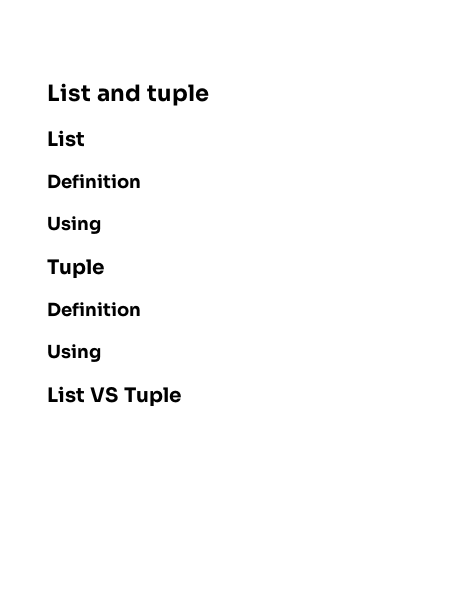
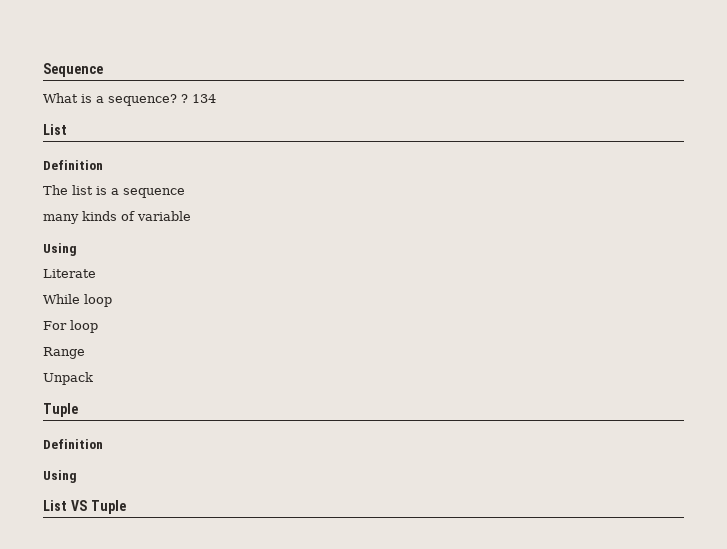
[47,83,210,106] [47,130,85,147] [47,174,141,189] [47,216,101,234] List and tuple // List // Definition // Using -> [43,63,103,77] [43,93,216,106] [43,124,67,135] [43,160,103,170] [43,185,185,198] [43,211,191,224] [43,243,77,256] [43,269,96,278] [43,294,112,307] [43,320,98,333] [43,347,85,359] [43,372,93,385] Sequence // What is a sequence? ? 134 // List // Definition // The list is a sequence // many kinds of variable // Using // Literate // While loop // For loop // Range // Unpack

